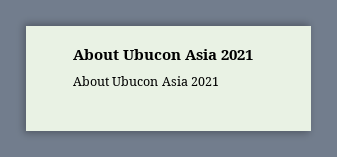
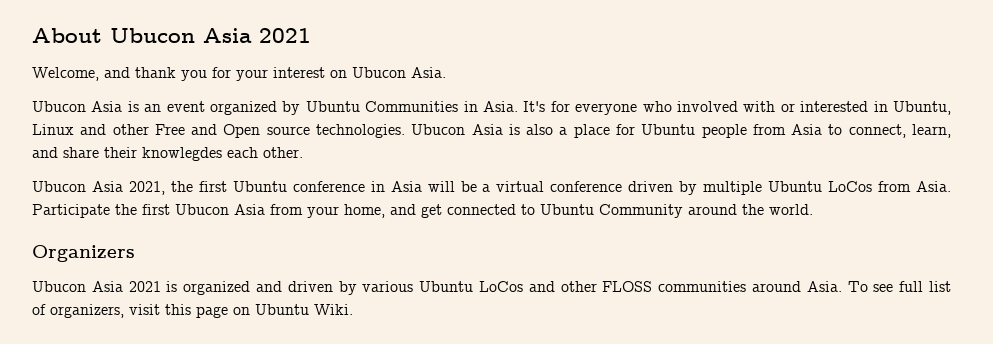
[73,76,220,86] About Ubucon Asia 2021 -> [32,67,446,81] [32,101,951,115] [32,124,952,138] [32,147,303,161] [32,181,952,195] [32,204,813,218] [32,245,135,262] [32,281,951,295] [32,304,353,318] Welcome, and thank you for your interest on Ubucon Asia. // Ubucon Asia is an event organized by Ubuntu Communities in Asia. It's for everyone who involved with or interested in Ubuntu, Linux and other Free and Open source technologies. Ubucon Asia is also a place for Ubuntu people from Asia to connect, learn, and share their knowlegdes each other. // Ubucon Asia 2021, the first Ubuntu conference in Asia will be a virtual conference driven by multiple Ubuntu LoCos from Asia. Participate the first Ubucon Asia from your home, and get connected to Ubuntu Community around the world. // Organizers // Ubucon Asia 2021 is organized and driven by various Ubuntu LoCos and other FLOSS communities around Asia. To see full list of organizers, visit this page on Ubuntu Wiki.

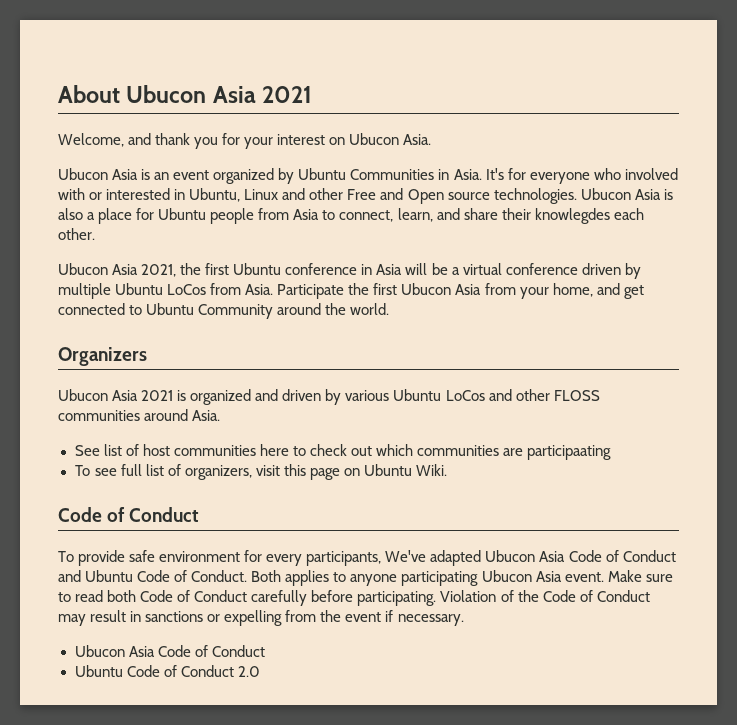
(842, 286) none -> [74,444,612,460] // See list of host communities here to check out which communities are participaating //
(353, 309) none -> [58,507,200,522] [58,550,676,566] [58,570,673,586] [58,590,650,606] [58,610,464,626] [74,645,265,657] [74,665,260,677] // Code of Conduct // To provide safe environment for every participants, We've adapted Ubucon Asia Code of Conduct and Ubuntu Code of Conduct. Both applies to anyone participating Ubucon Asia event. Make sure to read both Code of Conduct carefully before participating. Violation of the Code of Conduct may result in sanctions or expelling from the event if necessary. // Ubucon Asia Code of Conduct // Ubuntu Code of Conduct 2.0

